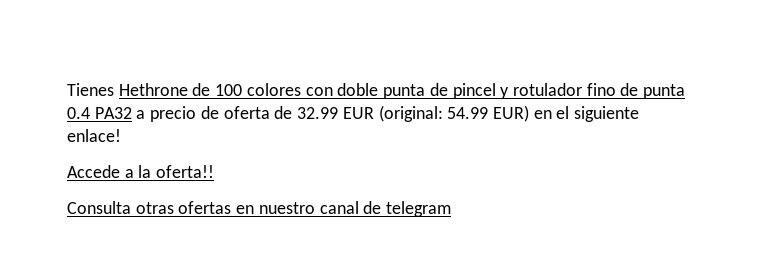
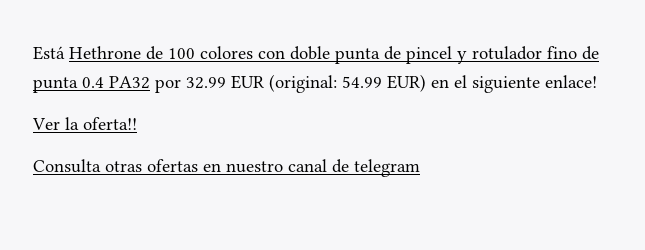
[67,83,114,96] Tienes -> [33,46,65,60] Está
[136,106,293,122] a precio de oferta de -> [155,79,181,93] por
[67,165,134,178] Accede a -> [32,118,60,130] Ver

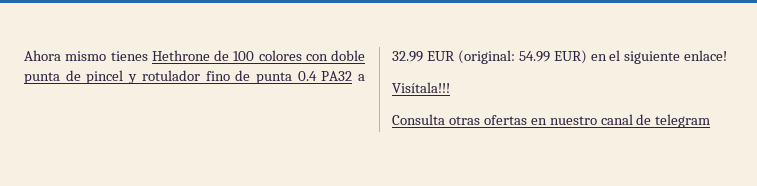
[33,46,65,60] Está -> [24,50,148,61] Ahora mismo tienes
[155,79,181,93] por -> [357,74,365,81] a
[32,117,137,130] Ver la oferta!! -> [392,82,450,93] Visítala!!!

